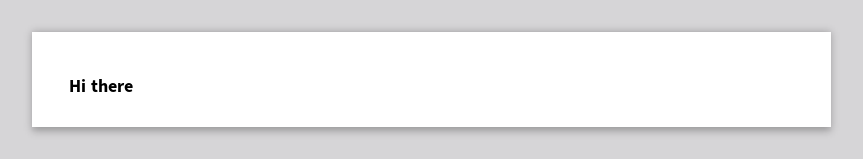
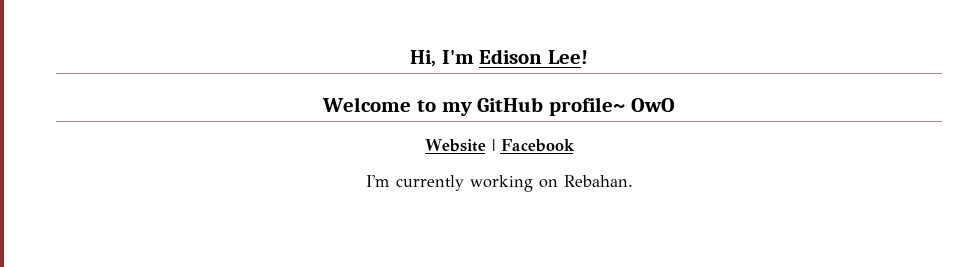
[69,79,133,92] Hi there -> [409,49,589,67] [322,97,675,116] [424,139,575,152] [365,175,633,192] Hi, I'm Edison Lee! // Welcome to my GitHub profile~ OwO // Website | Facebook // I'm currently working on Rebahan.

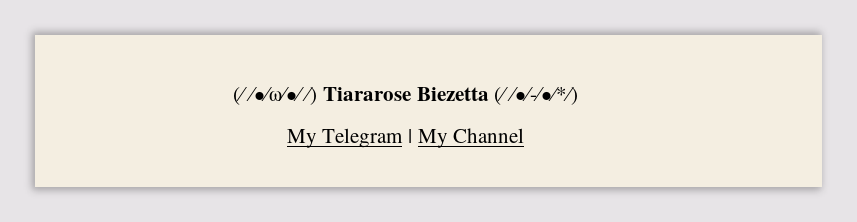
[409,49,589,67] [322,97,675,116] [424,139,575,152] [365,175,633,192] Hi, I'm Edison Lee! // Welcome to my GitHub profile~ OwO // Website | Facebook // I'm currently working on Rebahan. -> [232,87,579,105] [286,128,525,148] (⁄ ⁄•⁄ω⁄•⁄ ⁄) Tiararose Biezetta (⁄ ⁄•⁄-⁄•⁄*⁄) // My Telegram | My Channel

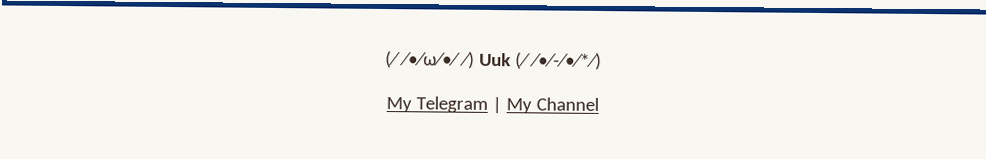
[323,87,489,101] Tiararose Biezetta -> [478,52,511,67] Uuk

